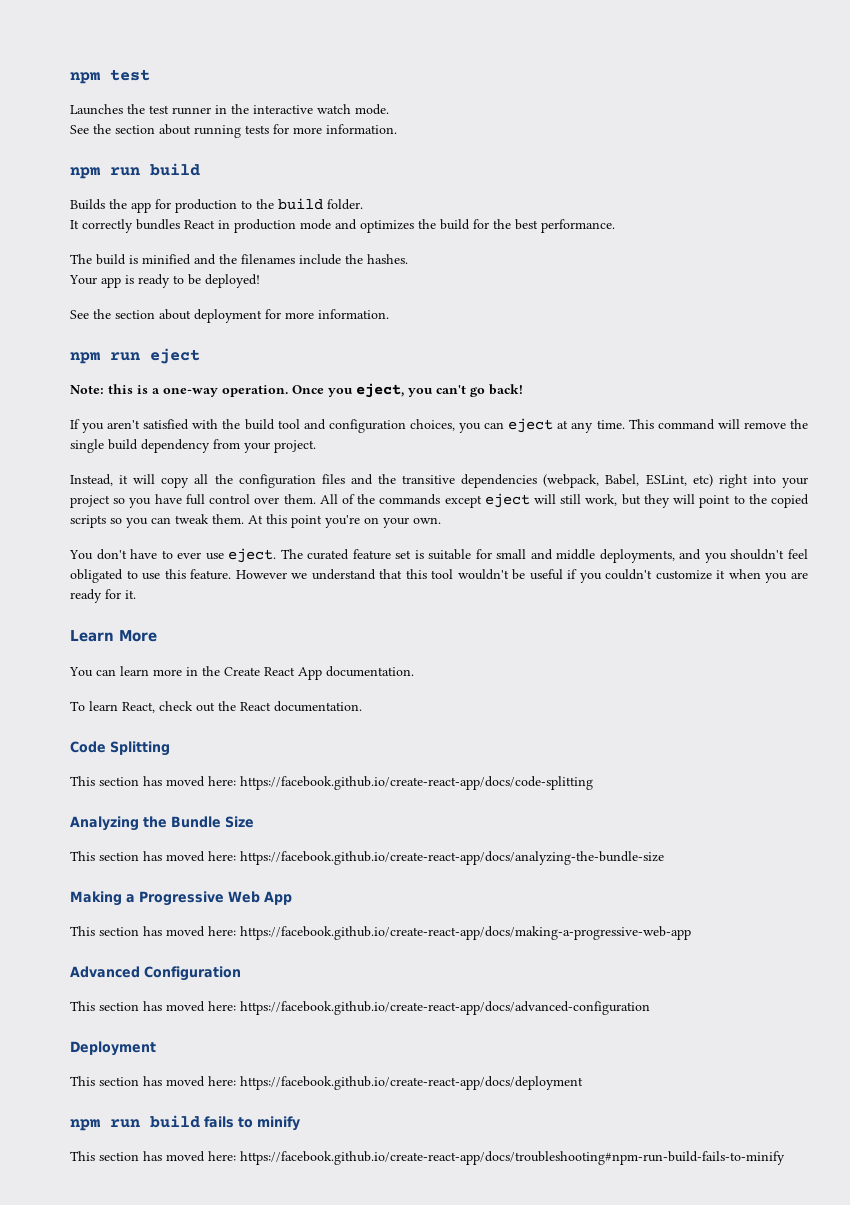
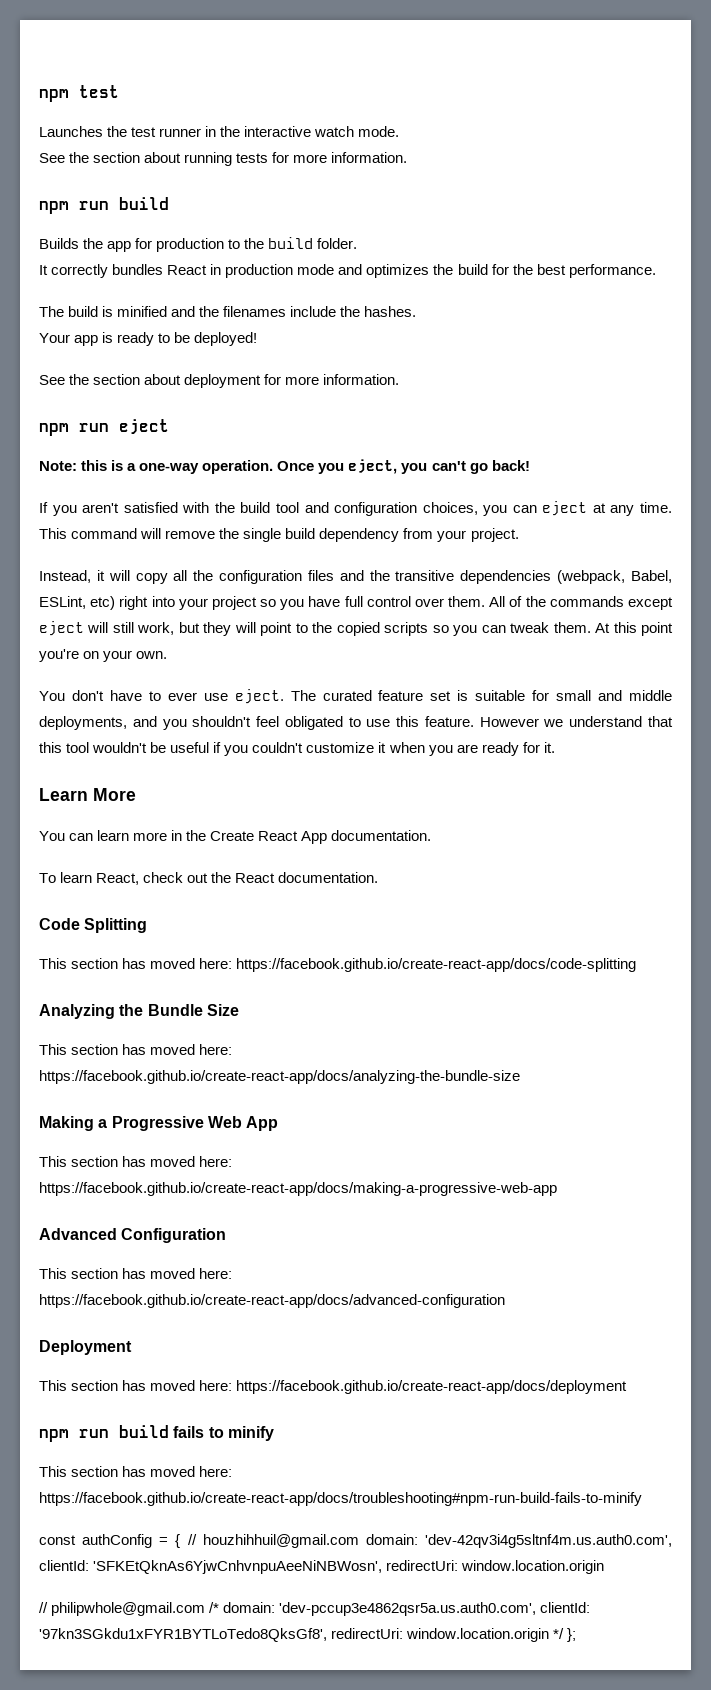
(785, 1158) none -> [39,1534,672,1548] [39,1560,605,1574] [39,1602,591,1616] [39,1628,577,1642] // const authConfig = { // houzhihhuil@gmail.com domain: 'dev-42qv3i4g5sltnf4m.us.auth0.com', clientId: 'SFKEtQknAs6YjwCnhvnpuAeeNiNBWosn', redirectUri: window.location.origin // // philipwhole@gmail.com /* domain: 'dev-pccup3e4862qsr5a.us.auth0.com', clientId: '97kn3SGkdu1xFYR1BYTLoTedo8QksGf8', redirectUri: window.location.origin */ };

